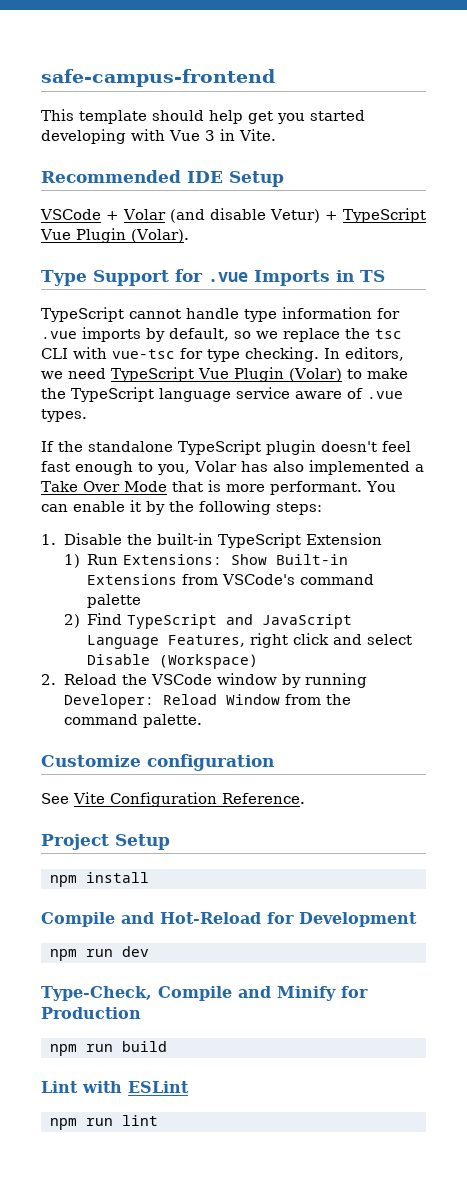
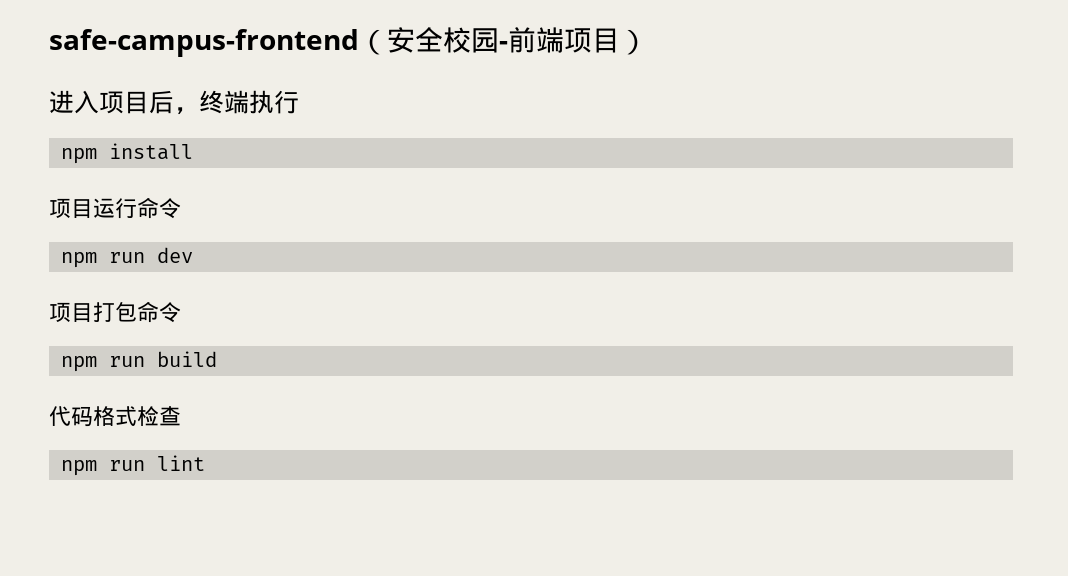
[41,109,365,124] [41,129,276,144] [41,170,284,187] [40,208,426,223] [40,228,189,243] [41,269,385,286] [41,307,400,322] [41,327,402,342] [41,347,404,362] [41,367,408,382] [41,387,403,402] [41,409,87,422] [41,440,411,455] [41,460,424,475] [41,480,396,495] [41,500,322,515] [41,533,382,548] [63,554,349,568] [87,574,375,585] [87,594,142,608] [63,613,353,629] [87,633,413,649] [87,654,259,669] [41,673,367,688] [63,694,351,709] [63,714,202,728] [41,754,274,771] [41,792,305,807] [41,834,170,850] [49,872,149,887] [41,912,417,927] [49,946,149,961] [41,986,368,1001] [41,1007,141,1019] // This template should help get you started developing with Vue 3 in Vite. // Recommended IDE Setup // VSCode + Volar (and disable Vetur) + TypeScript Vue Plugin (Volar). // Type Support for .vue Imports in TS // TypeScript cannot handle type information for .vue imports by default, so we replace the tsc CLI with vue-tsc for type checking. In editors, we need TypeScript Vue Plugin (Volar) to make the TypeScript language service aware of .vue types. // If the standalone TypeScript plugin doesn't feel fast enough to you, Volar has also implemented a Take Over Mode that is more performant. You can enable it by the following steps: // 1. Disable the built-in TypeScript Extension // 1) Run Extensions: Show Built-in Extensions from VSCode's command palette // 2) Find TypeScript and JavaScript Language Features, right click and select Disable (Workspace) // 2. Reload the VSCode window by running Developer: Reload Window from the command palette. // Customize configuration // See Vite Configuration Reference. // Project Setup // npm install // Compile and Hot-Reload for Development // npm run dev // Type-Check, Compile and Minify for Production -> [358,27,648,55] [49,90,299,115] [60,143,193,164] [49,197,181,219] [60,247,193,268] [49,301,181,323] （安全校园-前端项目） // 进入项目后，终端执行 // npm install // 项目运行命令 // npm run dev // 项目打包命令
[41,1081,189,1093] Lint with ESLint -> [49,406,181,427] 代码格式检查

